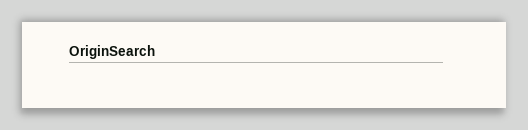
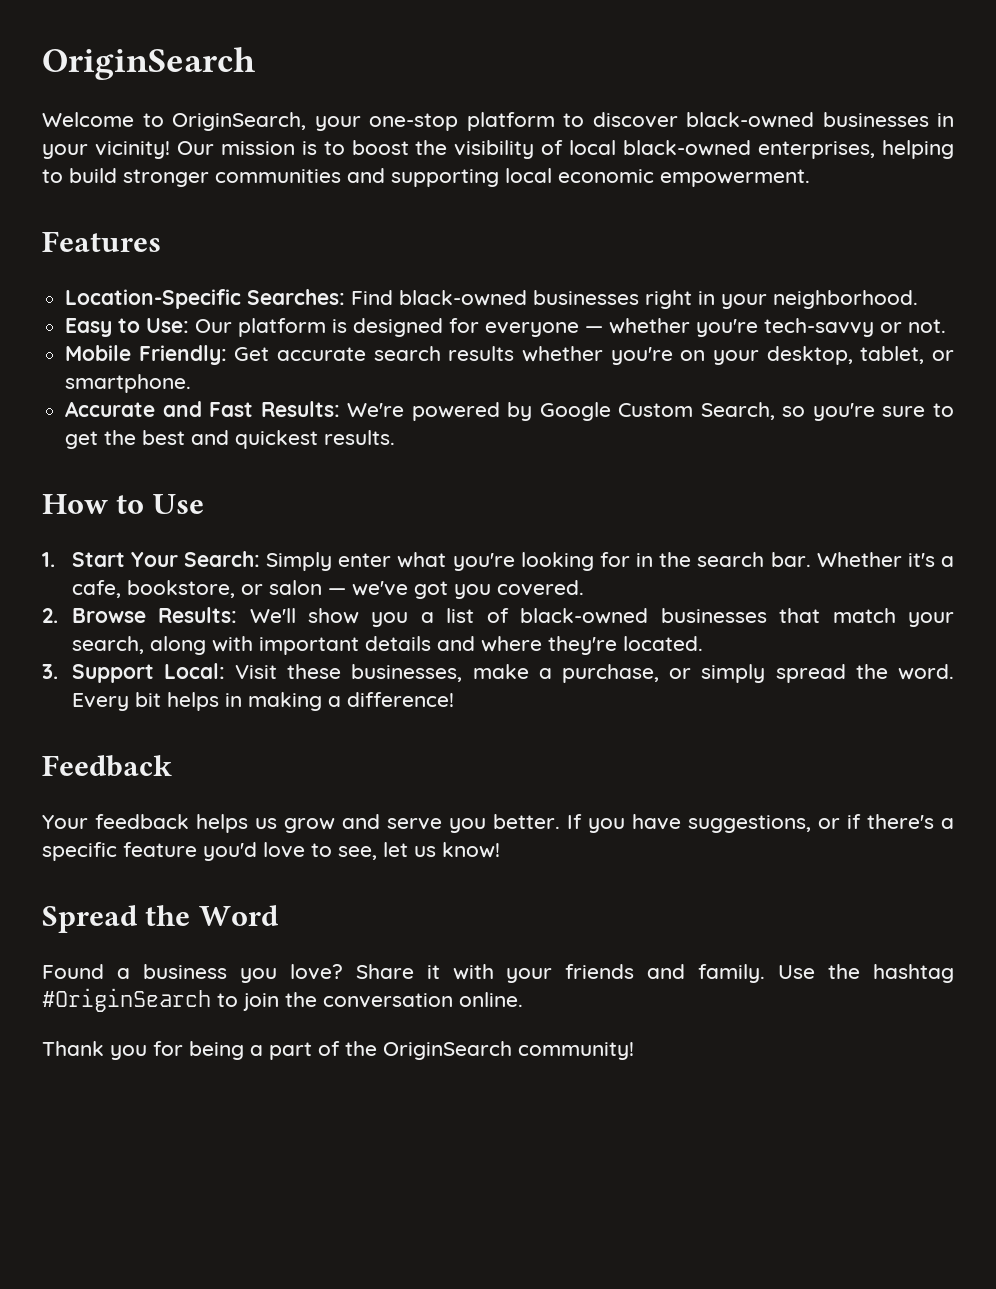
[69,45,155,59] OriginSearch -> [42,47,255,80] [42,112,954,131] [42,140,954,159] [42,168,810,187] [42,231,161,252] [65,289,919,309] [65,318,947,337] [65,345,954,365] [65,374,192,393] [65,401,954,421] [65,430,396,449] [42,494,204,514] [42,551,954,571] [71,580,584,599] [42,607,954,627] [71,636,703,655] [42,663,954,683] [71,692,454,711] [42,755,172,777] [42,814,954,833] [42,842,500,861] [42,905,279,933] [42,964,955,983] [42,988,523,1012] [42,1041,634,1060] OriginSearch // Welcome to OriginSearch, your one-stop platform to discover black-owned businesses in your vicinity! Our mission is to boost the visibility of local black-owned enterprises, helping to build stronger communities and supporting local economic empowerment. // Features // Location-Specific Searches: Find black-owned businesses right in your neighborhood. // Easy to Use: Our platform is designed for everyone — whether you're tech-savvy or not. // Mobile Friendly: Get accurate search results whether you're on your desktop, tablet, or smartphone. // Accurate and Fast Results: We're powered by Google Custom Search, so you're sure to get the best and quickest results. // How to Use // 1. Start Your Search: Simply enter what you're looking for in the search bar. Whether it's a cafe, bookstore, or salon — we've got you covered. // 2. Browse Results: We'll show you a list of black-owned businesses that match your search, along with important details and where they're located. // 3. Support Local: Visit these businesses, make a purchase, or simply spread the word. Every bit helps in making a difference! // Feedback // Your feedback helps us grow and serve you better. If you have suggestions, or if there's a specific feature you'd love to see, let us know! // Spread the Word // Found a business you love? Share it with your friends and family. Use the hashtag #OriginSearch to join the conversation online. // Thank you for being a part of the OriginSearch community!

